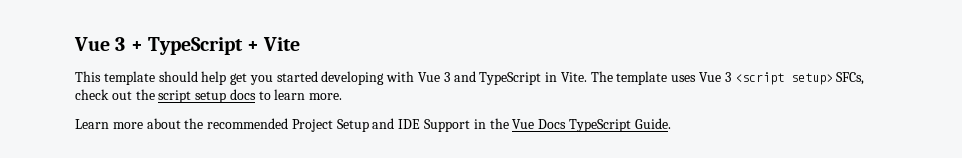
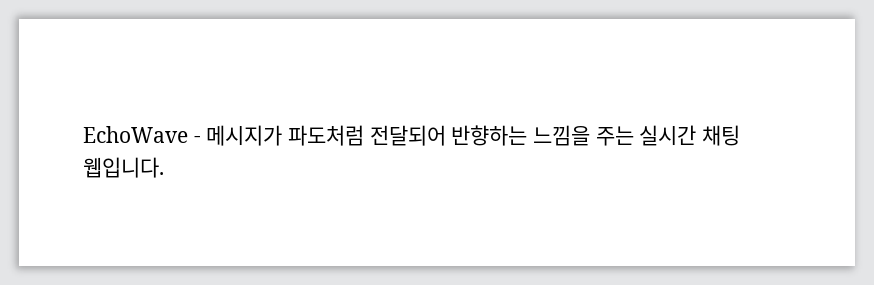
[74,37,301,55] [75,71,865,85] [75,89,343,103] [75,118,671,132] Vue 3 + TypeScript + Vite // This template should help get you started developing with Vue 3 and TypeScript in Vite. The template uses Vue 3 <script setup> SFCs, check out the script setup docs to learn more. // Learn more about the recommended Project Setup and IDE Support in the Vue Docs TypeScript Guide. -> [83,125,741,146] [83,157,164,178] EchoWave - 메시지가 파도처럼 전달되어 반향하는 느낌을 주는 실시간 채팅 웹입니다.

